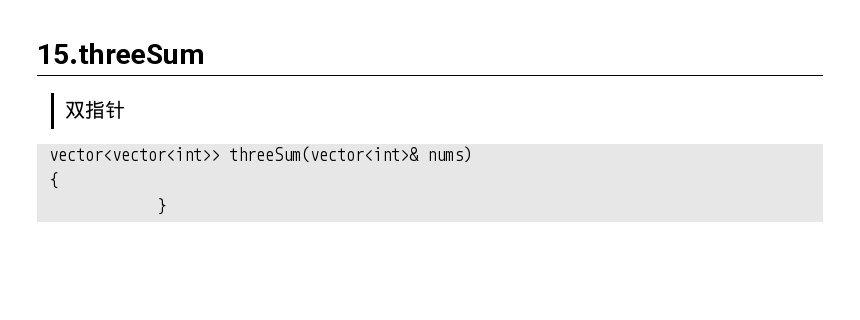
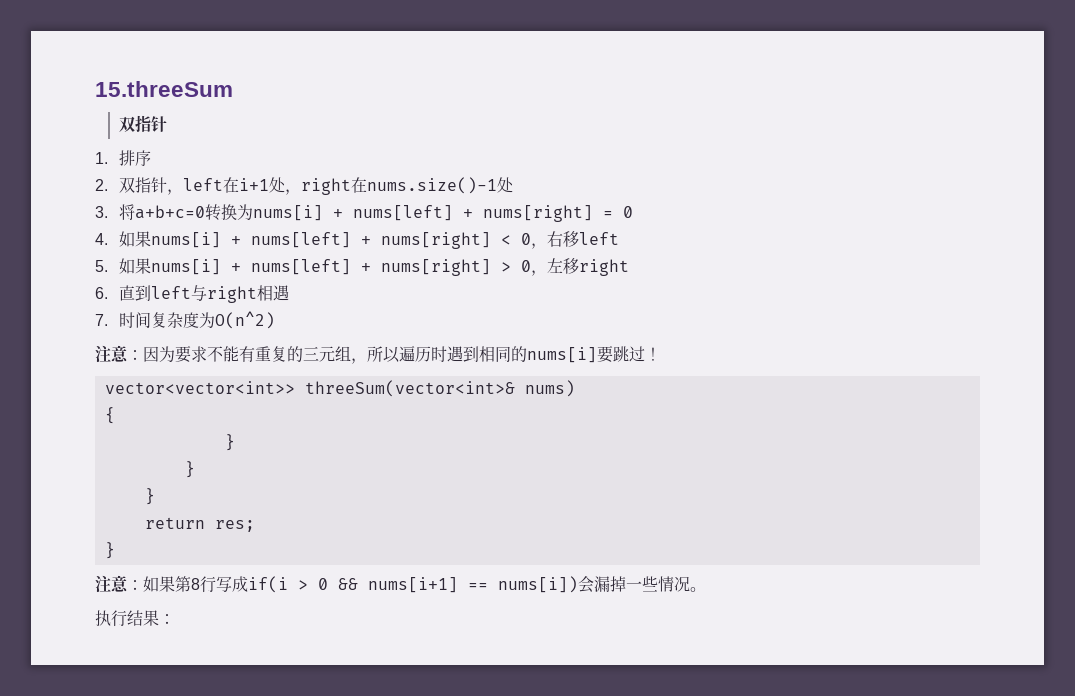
(125, 109) none -> [95,150,152,166] [95,177,514,195] [95,204,634,222] [95,231,620,249] [95,258,630,276] [95,285,290,303] [95,311,276,329] [95,345,661,364] // 1.排序 // 2.双指针，left在i+1处，right在nums.size()-1处 // 3.将a+b+c=0转换为nums[i] + nums[left] + nums[right] = 0 // 4.如果nums[i] + nums[left] + nums[right] < 0，右移left // 5.如果nums[i] + nums[left] + nums[right] > 0，左移right // 6.直到left与right相遇 // 7.时间复杂度为O(n^2) // 注意：因为要求不能有重复的三元组，所以遍历时遇到相同的nums[i]要跳过！
(166, 206) none -> [184,461,195,478] [144,488,155,505] [144,517,255,532] [104,542,115,559] [95,575,706,593] [95,610,175,627] // } // } // return res; // } // 注意：如果第8行写成if(i > 0 && nums[i+1] == nums[i])会漏掉一些情况。 // 执行结果：

